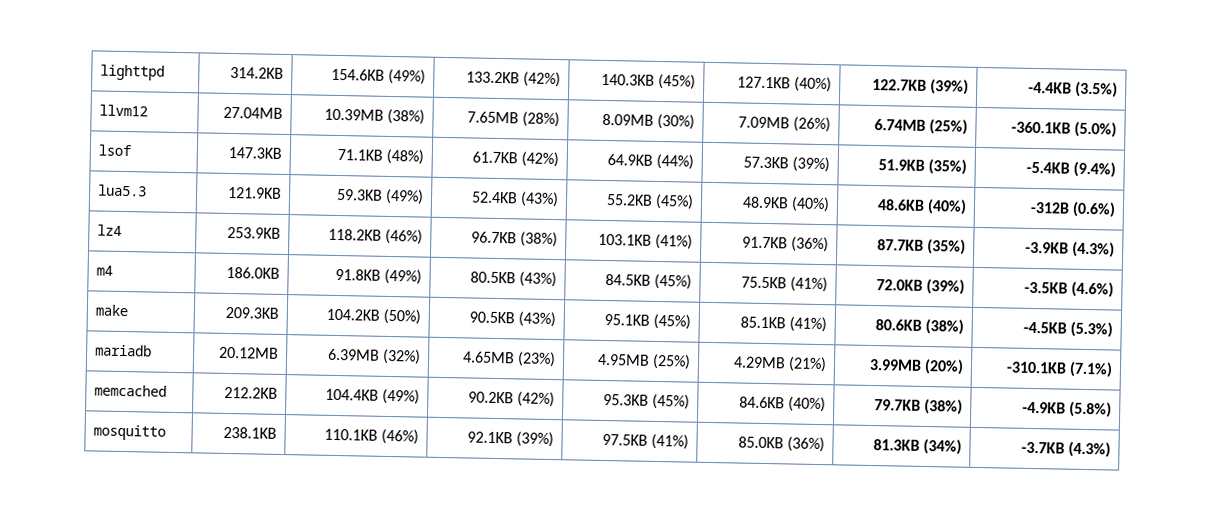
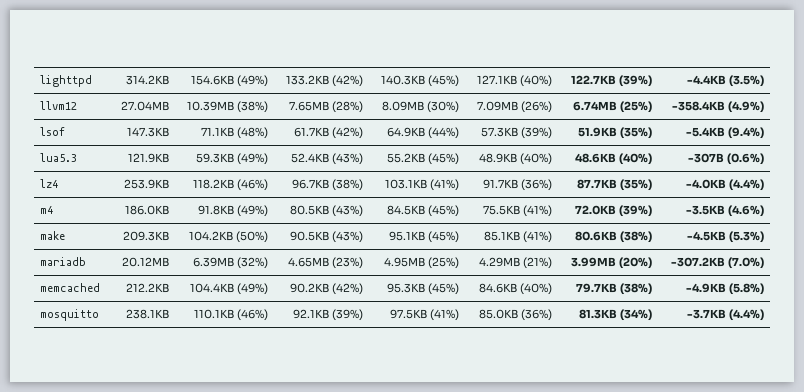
[1010,121,1117,138] -360.1KB (5.0%) -> [671,101,764,113] -358.4KB (4.9%)
[1029,201,1070,214] -312B -> [687,153,724,163] -307B
[1024,241,1115,258] -3.9KB (4.3%) -> [685,179,764,191] -4.0KB (4.4%)
[1005,361,1113,378] -310.1KB (7.1%) -> [670,257,764,269] -307.2KB (7.0%)
[1067,441,1111,458] (4.3%) -> [728,309,764,321] (4.4%)

